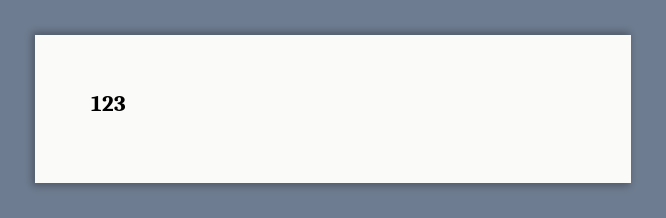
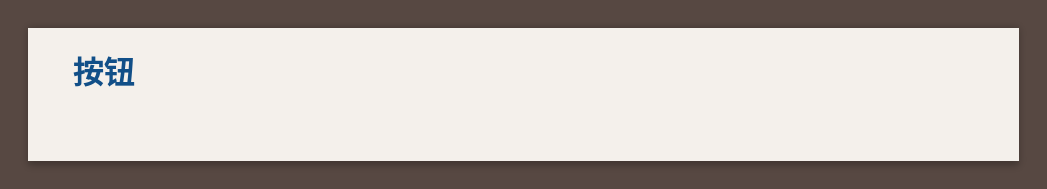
[91,95,126,111] 123 -> [73,56,135,87] 按钮

